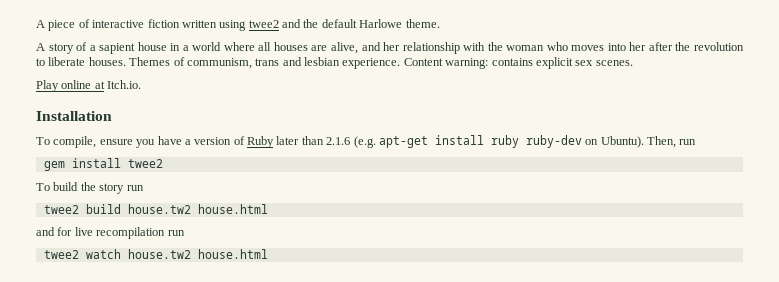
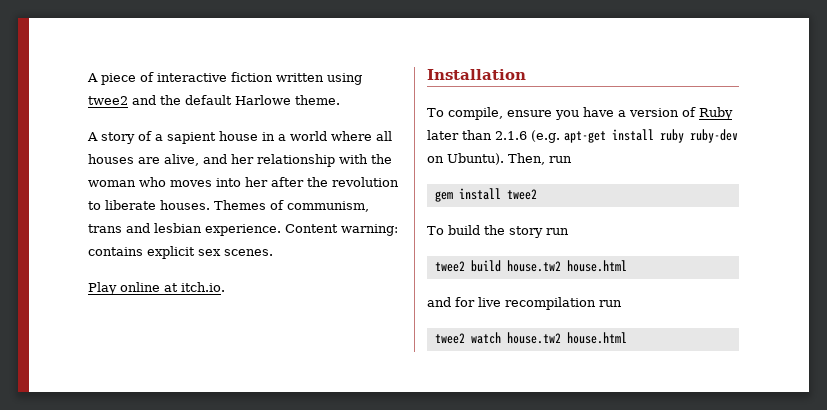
[107,80,142,89] Itch.io. -> [181,282,225,292] itch.io.

